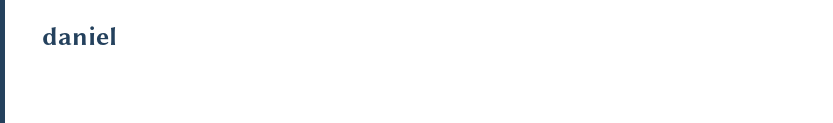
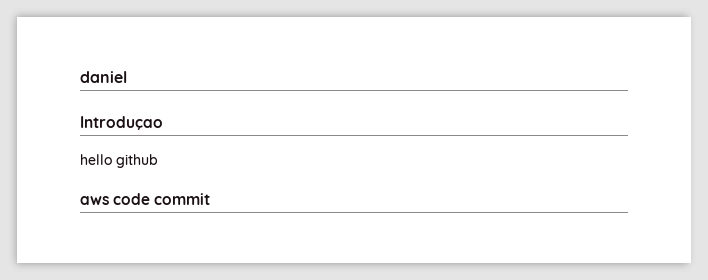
(117, 35) none -> [80,116,163,130] [80,154,158,168] [80,193,211,205] // Introduçao // hello github // aws code commit

